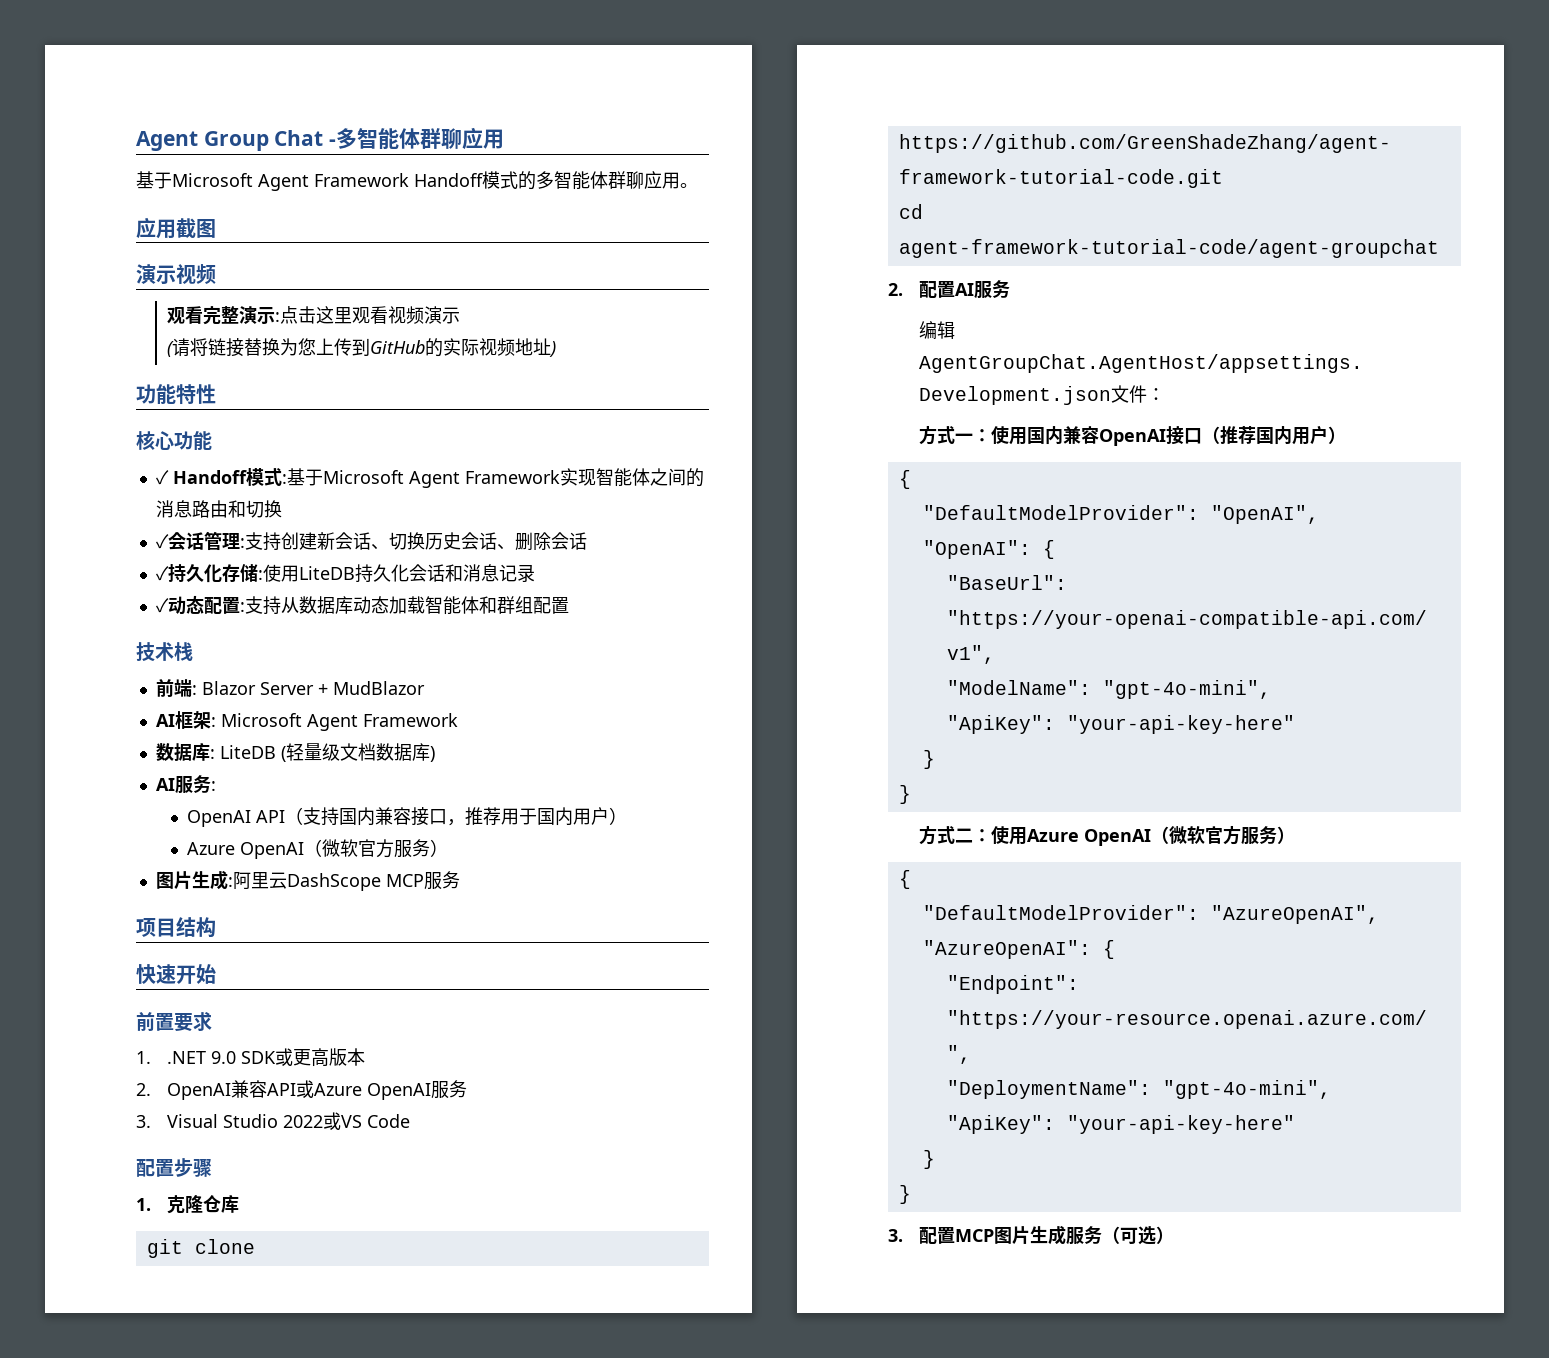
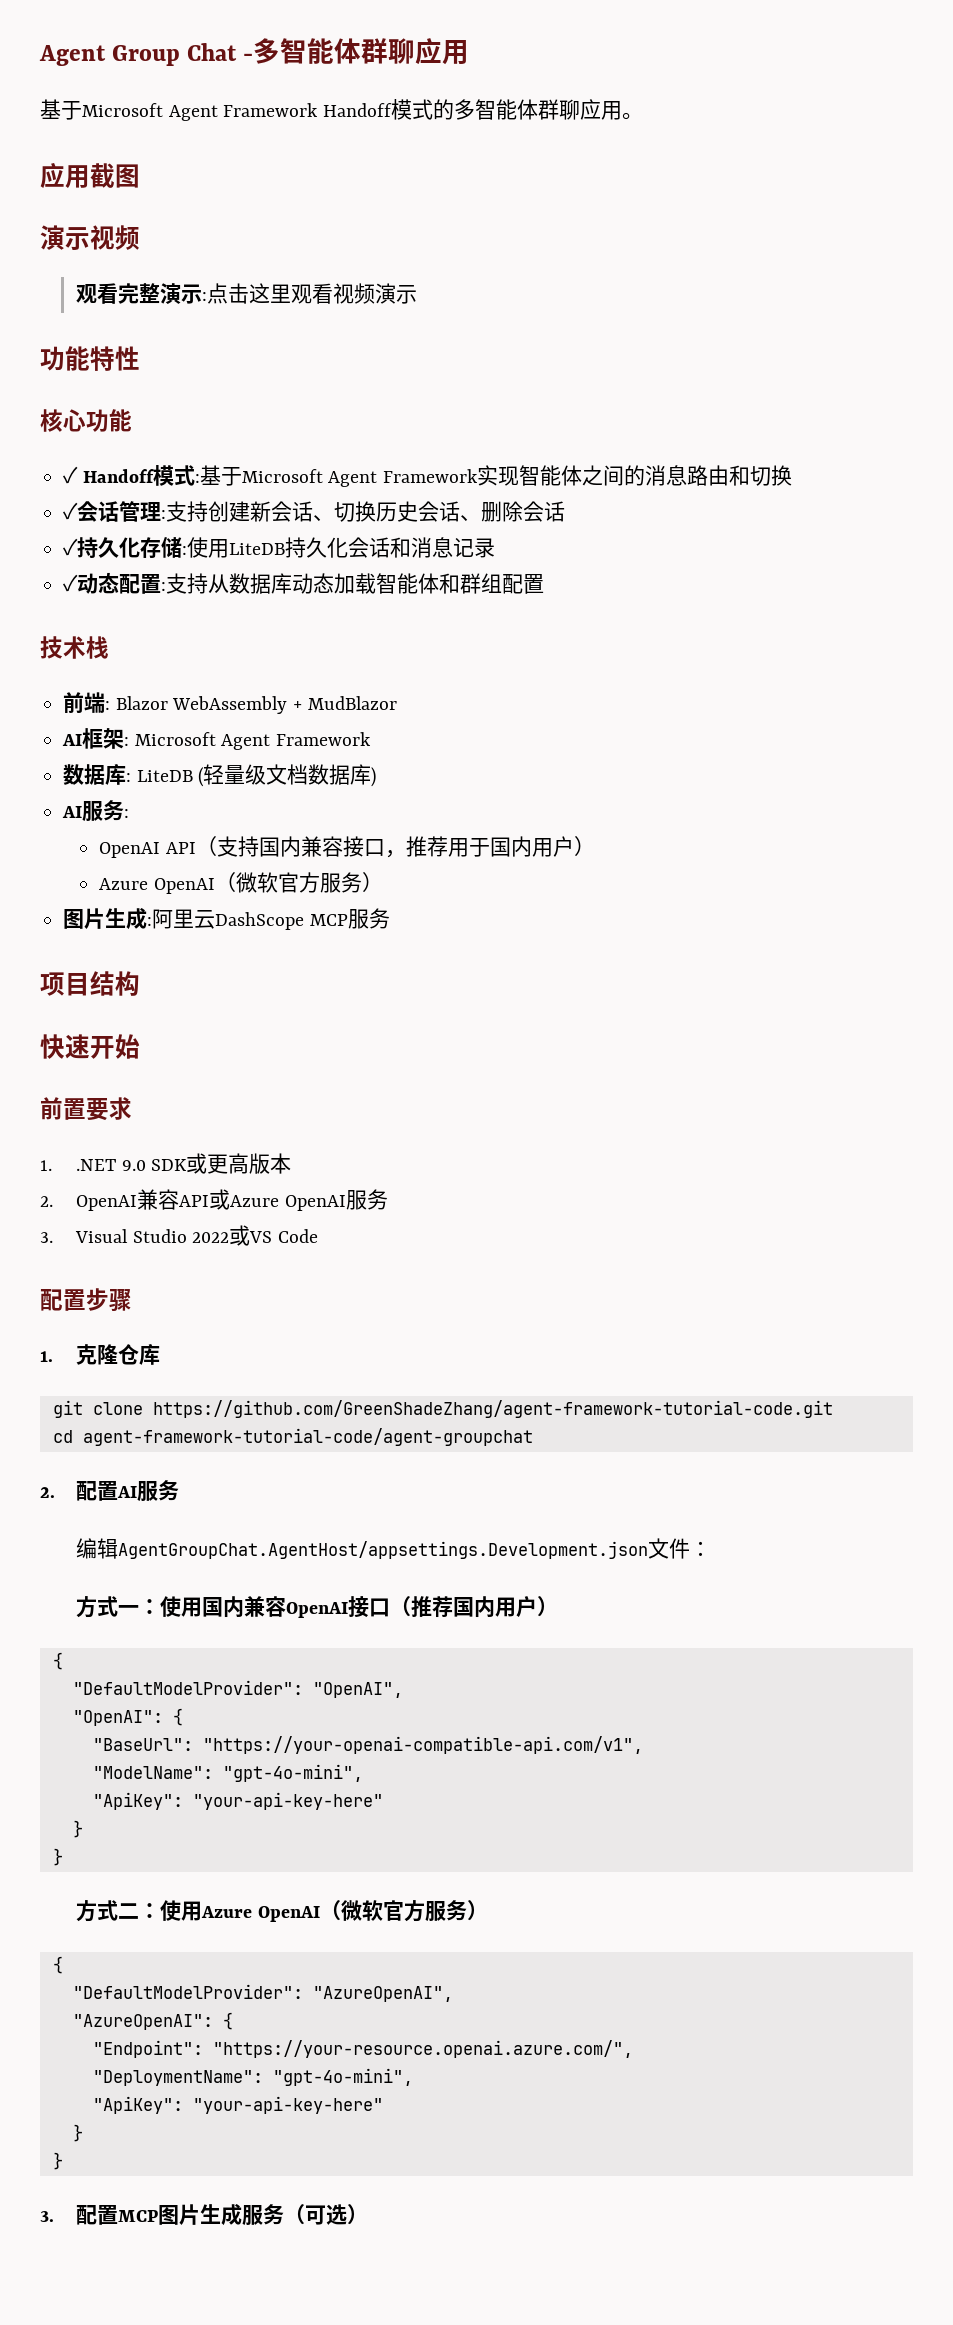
[167,338,557,357] // (请将链接替换为您上传到GitHub的实际视频地址) -> (417, 294) none
[259,682,314,695] Server -> [172,696,288,714] WebAssembly

